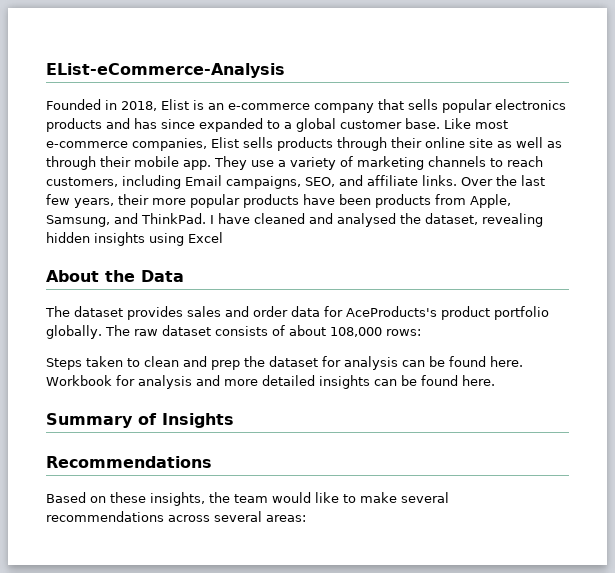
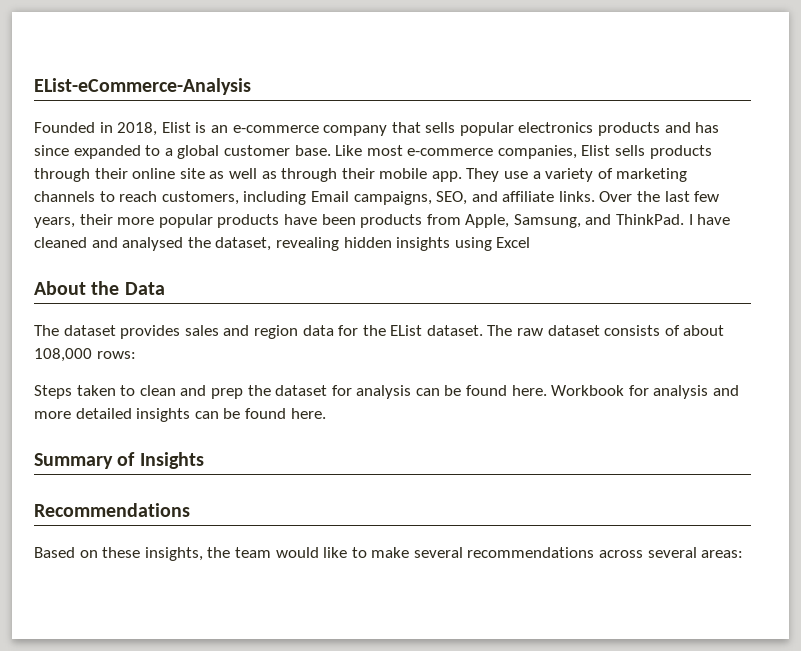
[253,306,288,317] order -> [253,325,298,339] region
[346,306,549,320] [46,325,102,339] AceProducts's product portfolio globally. -> [362,325,483,336] the EList dataset.

